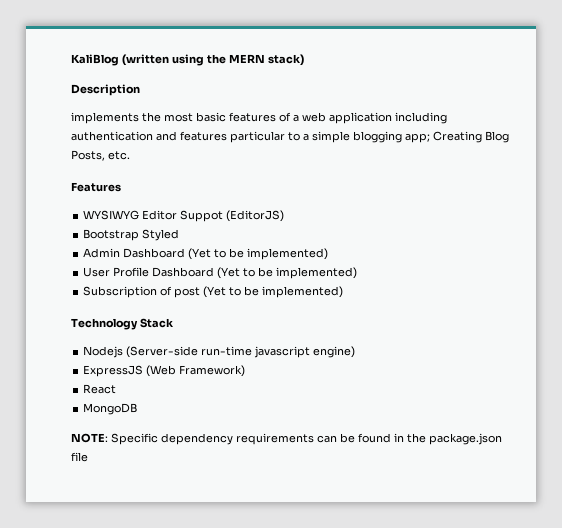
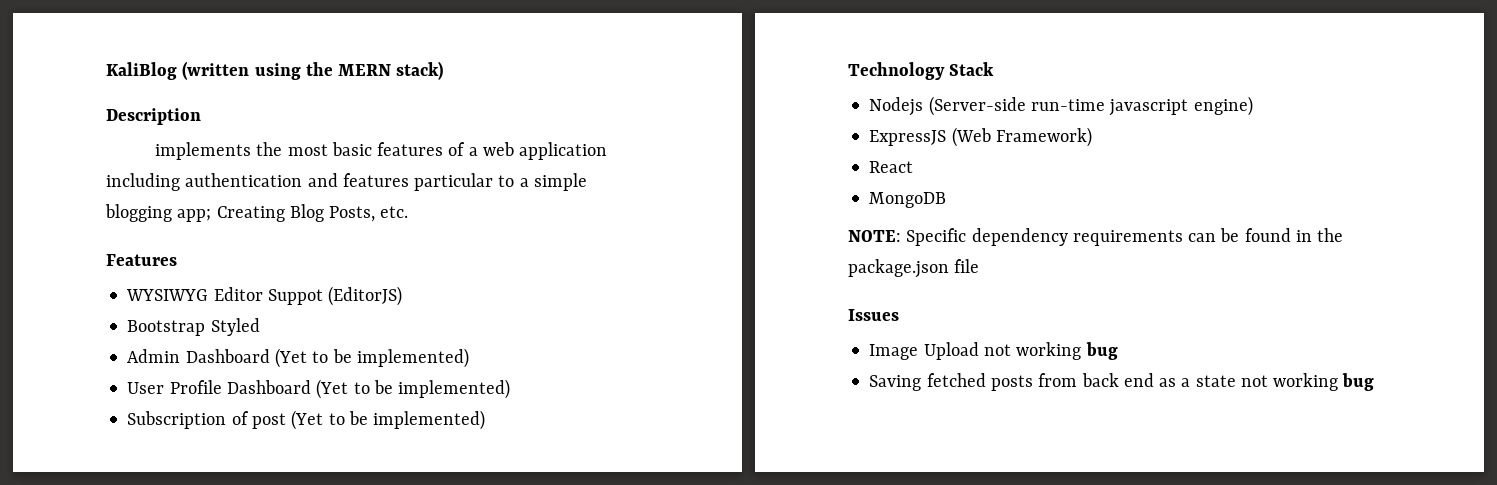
(88, 457) none -> [848,309,899,321] [869,342,1118,360] [869,373,1375,391] // Issues // Image Upload not working bug // Saving fetched posts from back end as a state not working bug

